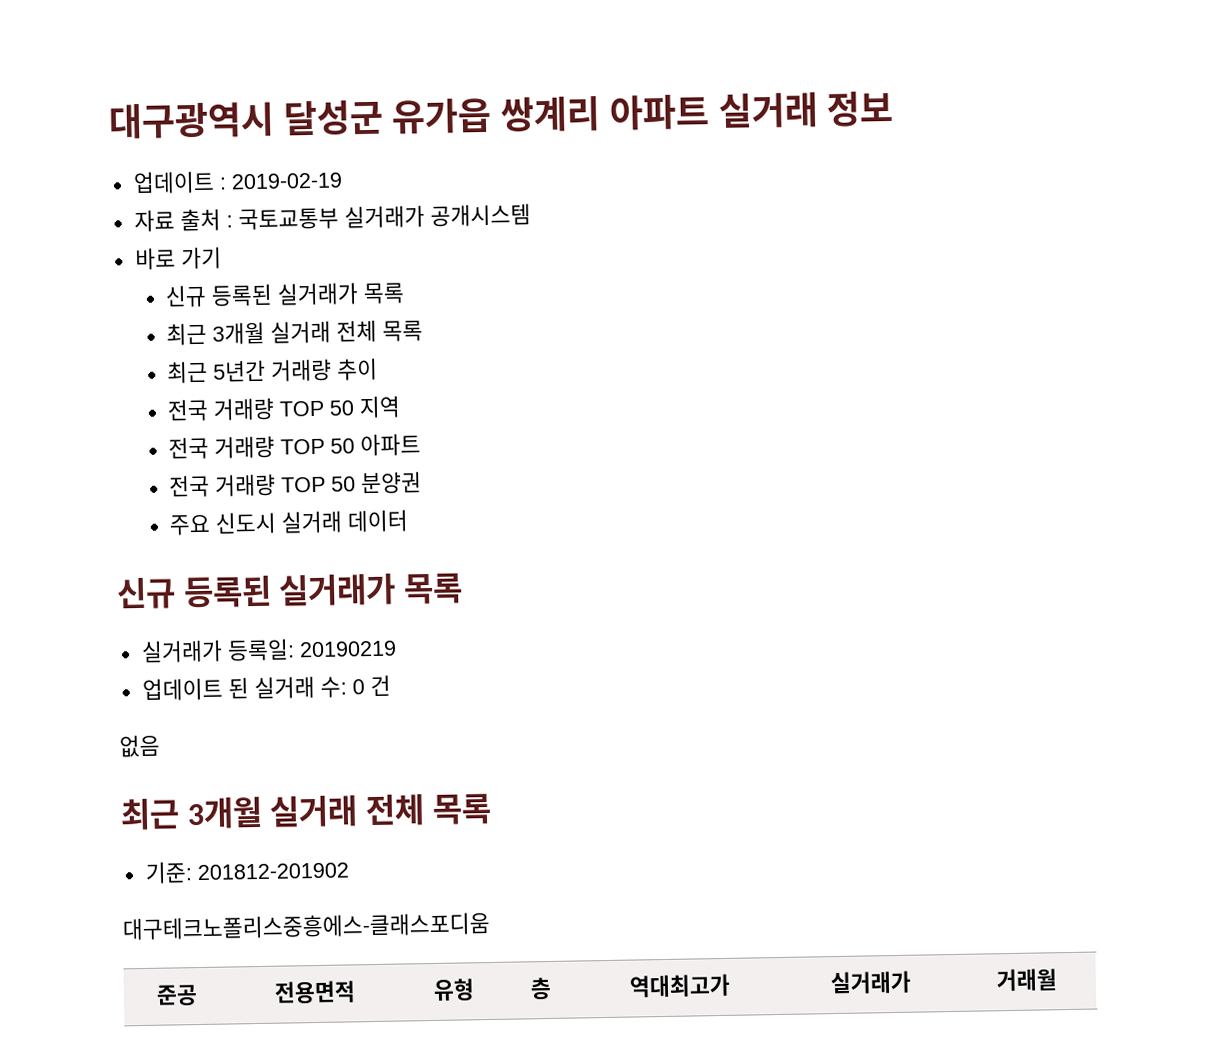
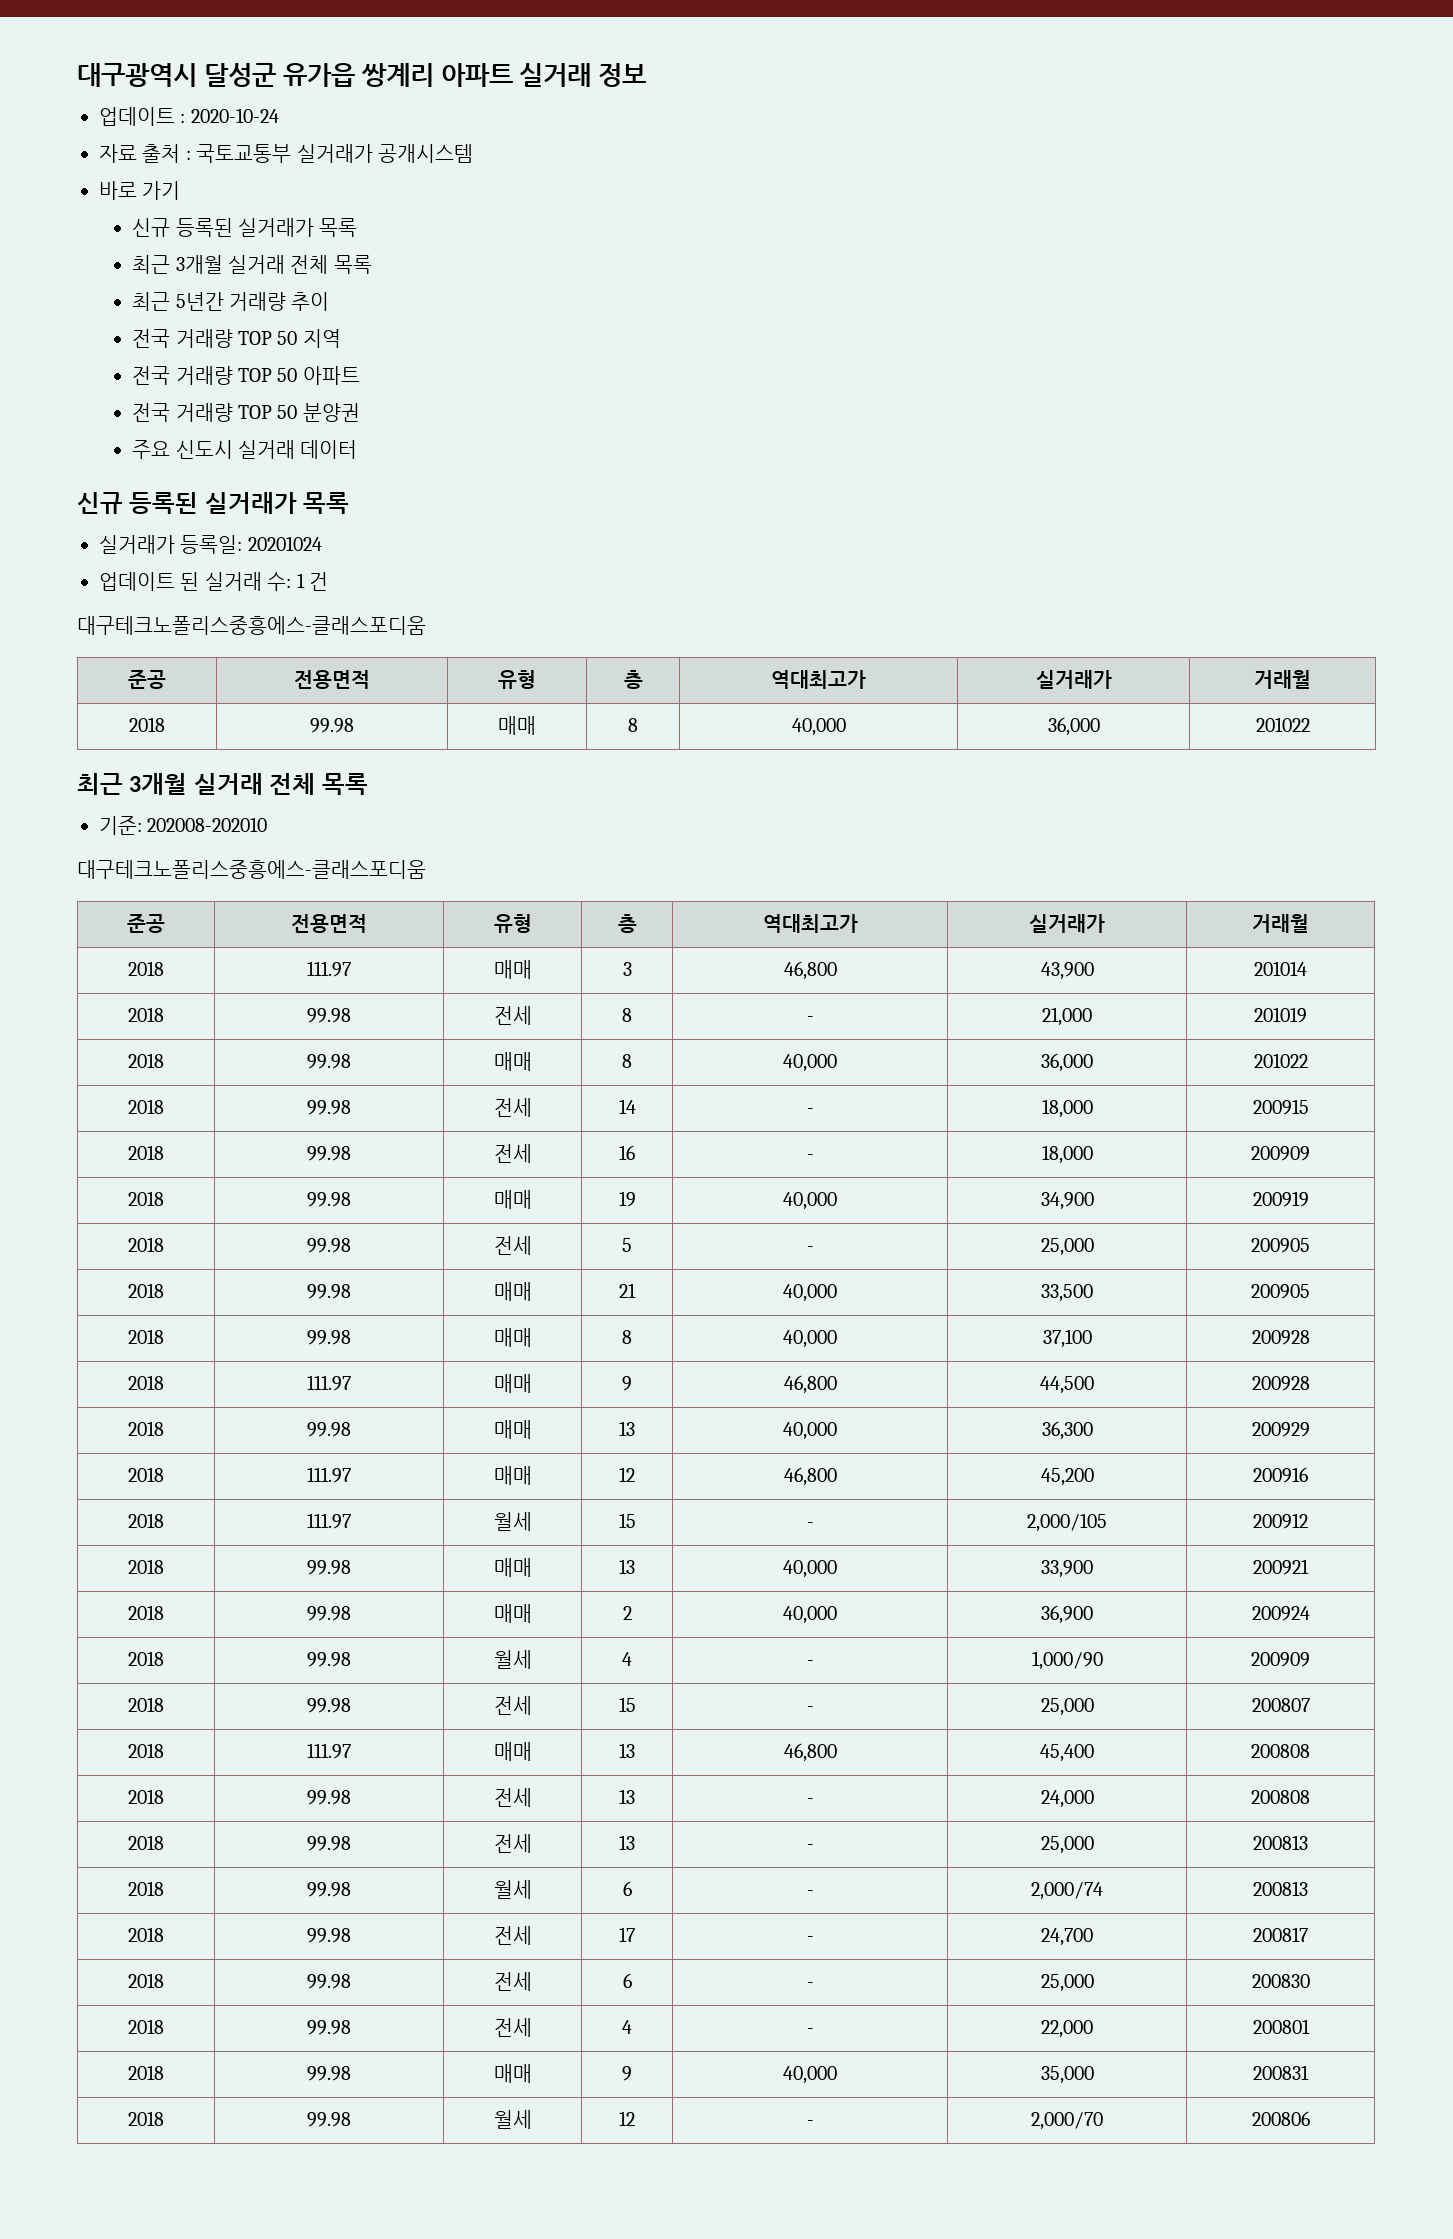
[230,172,343,190] 2019-02-19 -> [190,108,279,123] 2020-10-24
[298,640,397,658] 20190219 -> [247,536,322,551] 20201024
[351,679,365,695] 0 -> [296,573,305,588] 1
[119,734,160,758] [120,792,492,831] [144,861,349,884] [122,912,490,941] [155,984,198,1006] [274,980,356,1004] [432,978,475,1001] [529,976,552,1000] [628,973,731,998] [829,970,912,995] [996,968,1058,992] // 없음 // 최근 3개월 실거래 전체 목록 // 기준: 201812-201902 // 대구테크노폴리스중흥에스-클래스포디움 // 준공 | 전용면적 | 유형 | 층 | 역대최고가 | 실거래가 | 거래월 -> [77,616,426,635] [128,670,166,689] [294,670,370,689] [498,670,536,689] [623,670,643,689] [771,670,866,689] [1035,670,1112,689] [1254,670,1311,689] [129,717,165,732] [310,718,354,733] [498,716,536,735] [628,718,638,732] [791,718,846,736] [1047,717,1100,736] [1255,717,1310,732] [77,773,368,795] [99,816,268,835] [77,860,426,879] [127,914,165,933] [291,914,367,933] [493,914,532,933] [617,914,637,933] [762,914,858,933] [1029,914,1105,933] [1252,914,1309,933] [128,961,164,976] [307,961,351,977] [493,960,532,979] [622,962,632,976] [783,961,837,980] [1040,962,1094,980] [1254,961,1307,976] [128,1007,164,1022] [307,1008,351,1023] [493,1006,532,1025] [622,1008,632,1022] [806,1016,814,1022] [1042,1007,1092,1026] [1254,1007,1307,1023] [128,1053,164,1068] [307,1054,351,1069] [493,1052,532,1071] [622,1054,632,1068] [783,1054,837,1072] [1041,1053,1093,1072] [1253,1053,1308,1068] [128,1099,164,1114] [307,1100,351,1115] [493,1098,532,1117] [618,1099,636,1114] [806,1108,814,1114] [1041,1099,1093,1118] [1252,1099,1309,1115] [128,1145,164,1160] [307,1146,351,1161] [493,1144,532,1163] [619,1145,635,1160] [806,1154,814,1160] [1041,1145,1093,1164] [1251,1146,1310,1161] [128,1191,164,1206] [307,1192,351,1207] [493,1190,532,1209] [618,1191,636,1207] [783,1192,837,1210] [1040,1192,1094,1210] [1252,1191,1309,1207] [128,1237,164,1252] [307,1238,351,1253] [493,1236,532,1255] [622,1238,632,1252] [806,1246,814,1252] [1040,1238,1094,1256] [1251,1238,1310,1253] [128,1283,164,1298] [307,1284,351,1299] [493,1282,532,1301] [619,1283,636,1298] [783,1284,837,1302] [1041,1284,1093,1302] [1251,1284,1310,1299] [128,1329,164,1344] [307,1330,351,1345] [493,1328,532,1347] [622,1330,632,1344] [783,1330,837,1348] [1042,1329,1092,1348] [1251,1330,1310,1345] [128,1375,164,1390] [307,1375,351,1391] [493,1374,532,1393] [622,1376,632,1391] [783,1375,837,1394] [1040,1376,1094,1394] [1251,1376,1310,1391] [128,1421,164,1436] [307,1422,351,1437] [493,1420,532,1439] [619,1421,635,1436] [783,1422,837,1440] [1041,1421,1093,1440] [1251,1422,1310,1437] [128,1467,164,1482] [307,1467,351,1483] [493,1466,532,1485] [619,1467,635,1482] [783,1467,837,1486] [1040,1468,1094,1486] [1253,1467,1308,1483] [128,1513,164,1528] [307,1513,351,1529] [493,1512,532,1531] [618,1513,636,1528] [806,1522,814,1528] [1027,1513,1107,1532] [1253,1513,1308,1529] [128,1559,164,1574] [307,1560,351,1575] [493,1558,532,1577] [619,1559,635,1574] [783,1560,837,1578] [1041,1560,1093,1578] [1253,1559,1309,1575] [128,1605,164,1620] [307,1606,351,1621] [493,1604,532,1623] [622,1606,632,1620] [783,1606,837,1624] [1041,1605,1093,1624] [1251,1606,1310,1621] [128,1651,164,1666] [307,1652,351,1667] [493,1650,532,1669] [622,1652,632,1666] [806,1660,814,1666] [1031,1651,1103,1670] [1251,1652,1310,1667] [128,1697,164,1712] [307,1698,351,1713] [493,1696,532,1715] [618,1697,636,1712] [806,1706,814,1712] [1040,1698,1094,1716] [1251,1698,1310,1712] [128,1743,164,1758] [307,1743,351,1759] [493,1742,532,1761] [619,1743,635,1758] [783,1743,837,1762] [1040,1744,1094,1762] [1251,1744,1310,1758] [128,1789,164,1804] [307,1790,351,1805] [493,1788,532,1807] [619,1789,635,1804] [806,1798,814,1804] [1040,1790,1094,1808] [1251,1790,1310,1804] [128,1835,164,1850] [307,1836,351,1851] [493,1834,532,1853] [619,1835,635,1850] [806,1844,814,1850] [1040,1836,1094,1854] [1253,1835,1308,1850] [128,1881,164,1896] [307,1882,351,1897] [493,1880,532,1899] [622,1881,632,1896] [806,1890,814,1896] [1031,1882,1103,1900] [1253,1881,1308,1896] [128,1927,164,1942] [307,1928,351,1943] [493,1926,532,1945] [619,1927,635,1942] [806,1936,814,1942] [1041,1928,1093,1946] [1253,1927,1308,1942] [128,1973,164,1988] [307,1974,351,1989] [493,1972,532,1991] [622,1973,632,1988] [806,1982,814,1988] [1040,1974,1094,1992] [1251,1974,1310,1988] [128,2019,164,2034] [307,2020,351,2035] [493,2018,532,2037] [622,2020,632,2034] [806,2028,814,2034] [1041,2020,1093,2038] [1252,2019,1310,2034] [128,2065,164,2080] [307,2066,351,2081] [493,2064,532,2083] [622,2066,632,2081] [783,2066,837,2084] [1040,2066,1094,2084] [1253,2065,1309,2080] [128,2111,164,2126] [307,2112,351,2127] [493,2110,532,2129] [619,2111,635,2126] [806,2120,814,2126] [1031,2112,1103,2130] [1251,2111,1310,2126] // 대구테크노폴리스중흥에스-클래스포디움 // 준공 | 전용면적 | 유형 | 층 | 역대최고가 | 실거래가 | 거래월 // 2018 | 99.98 | 매매 | 8 | 40,000 | 36,000 | 201022 // 최근 3개월 실거래 전체 목록 // 기준: 202008-202010 // 대구테크노폴리스중흥에스-클래스포디움 // 준공 | 전용면적 | 유형 | 층 | 역대최고가 | 실거래가 | 거래월 // 2018 | 111.97 | 매매 | 3 | 46,800 | 43,900 | 201014 // 2018 | 99.98 | 전세 | 8 | - | 21,000 | 201019 // 2018 | 99.98 | 매매 | 8 | 40,000 | 36,000 | 201022 // 2018 | 99.98 | 전세 | 14 | - | 18,000 | 200915 // 2018 | 99.98 | 전세 | 16 | - | 18,000 | 200909 // 2018 | 99.98 | 매매 | 19 | 40,000 | 34,900 | 200919 // 2018 | 99.98 | 전세 | 5 | - | 25,000 | 200905 // 2018 | 99.98 | 매매 | 21 | 40,000 | 33,500 | 200905 // 2018 | 99.98 | 매매 | 8 | 40,000 | 37,100 | 200928 // 2018 | 111.97 | 매매 | 9 | 46,800 | 44,500 | 200928 // 2018 | 99.98 | 매매 | 13 | 40,000 | 36,300 | 200929 // 2018 | 111.97 | 매매 | 12 | 46,800 | 45,200 | 200916 // 2018 | 111.97 | 월세 | 15 | - | 2,000/105 | 200912 // 2018 | 99.98 | 매매 | 13 | 40,000 | 33,900 | 200921 // 2018 | 99.98 | 매매 | 2 | 40,000 | 36,900 | 200924 // 2018 | 99.98 | 월세 | 4 | - | 1,000/90 | 200909 // 2018 | 99.98 | 전세 | 15 | - | 25,000 | 200807 // 2018 | 111.97 | 매매 | 13 | 46,800 | 45,400 | 200808 // 2018 | 99.98 | 전세 | 13 | - | 24,000 | 200808 // 2018 | 99.98 | 전세 | 13 | - | 25,000 | 200813 // 2018 | 99.98 | 월세 | 6 | - | 2,000/74 | 200813 // 2018 | 99.98 | 전세 | 17 | - | 24,700 | 200817 // 2018 | 99.98 | 전세 | 6 | - | 25,000 | 200830 // 2018 | 99.98 | 전세 | 4 | - | 22,000 | 200801 // 2018 | 99.98 | 매매 | 9 | 40,000 | 35,000 | 200831 // 2018 | 99.98 | 월세 | 12 | - | 2,000/70 | 200806

